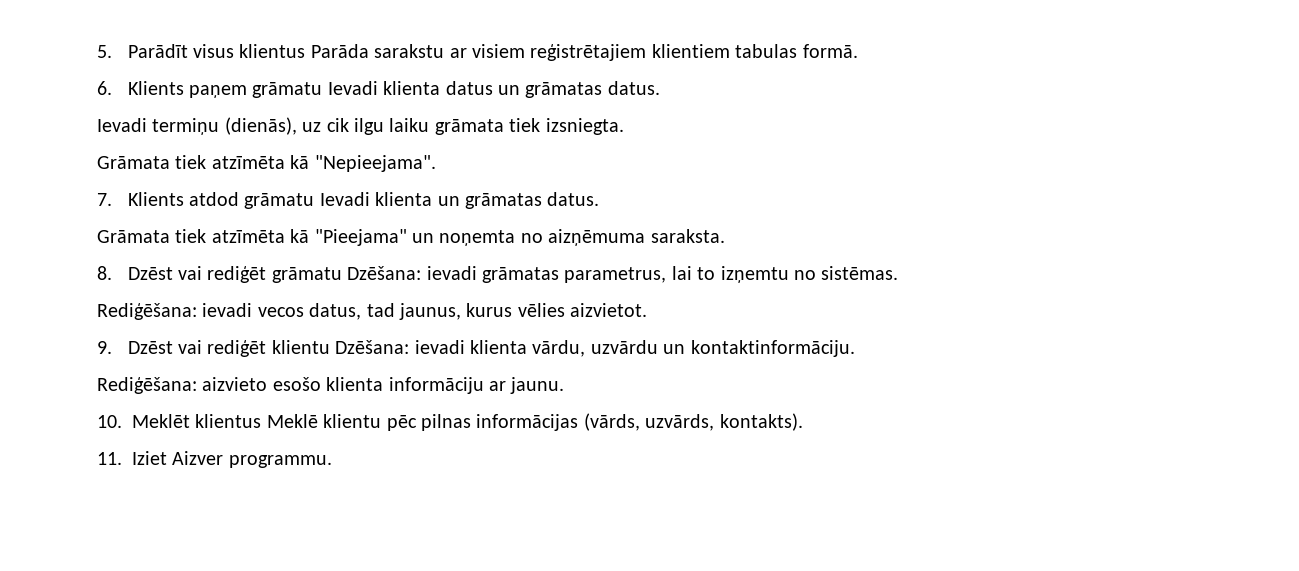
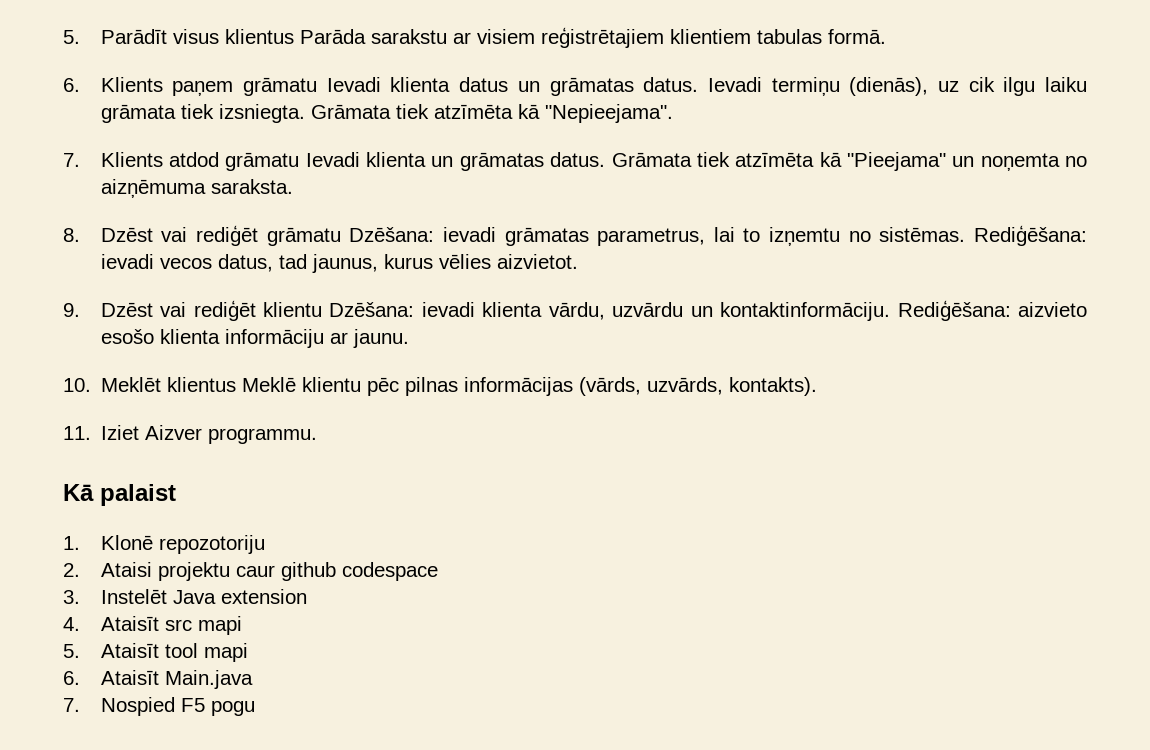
(660, 88) // -> (699, 84) none
(624, 126) // -> (305, 113) none
(600, 199) // -> (606, 159) none
(899, 273) // -> (966, 234) none
(855, 348) // -> (891, 311) none
(332, 461) none -> [63,484,176,506] [63,535,265,554] [63,562,438,581] [63,589,307,604] [63,616,242,635] [63,643,248,662] [63,670,253,689] [63,697,255,716] // Kā palaist // 1. Klonē repozotoriju // 2. Ataisi projektu caur github codespace // 3. Instelēt Java extension // 4. Ataisīt src mapi // 5. Ataisīt tool mapi // 6. Ataisīt Main.java // 7. Nospied F5 pogu

